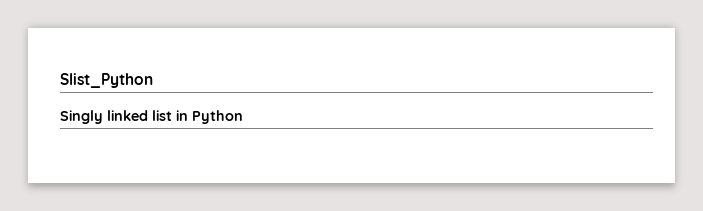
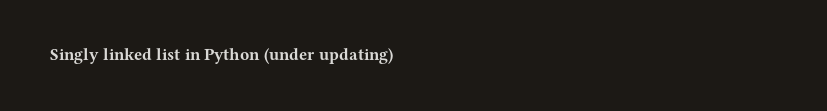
[60,73,153,88] Slist_Python // -> (50, 56) none
(243, 117) none -> [263,48,393,64] (under updating)

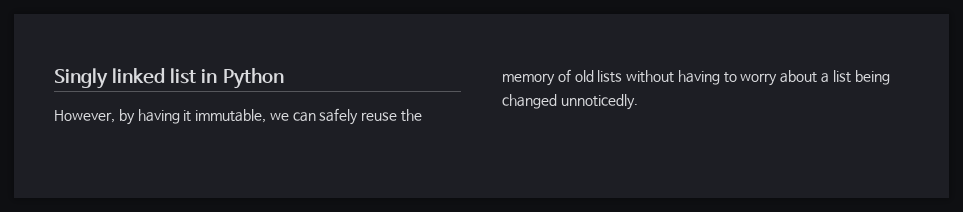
[263,48,393,64] (under updating) -> [54,108,423,125] [502,69,890,86] [502,94,638,110] // However, by having it immutable, we can safely reuse the memory of old lists without having to worry about a list being changed unnoticedly.

